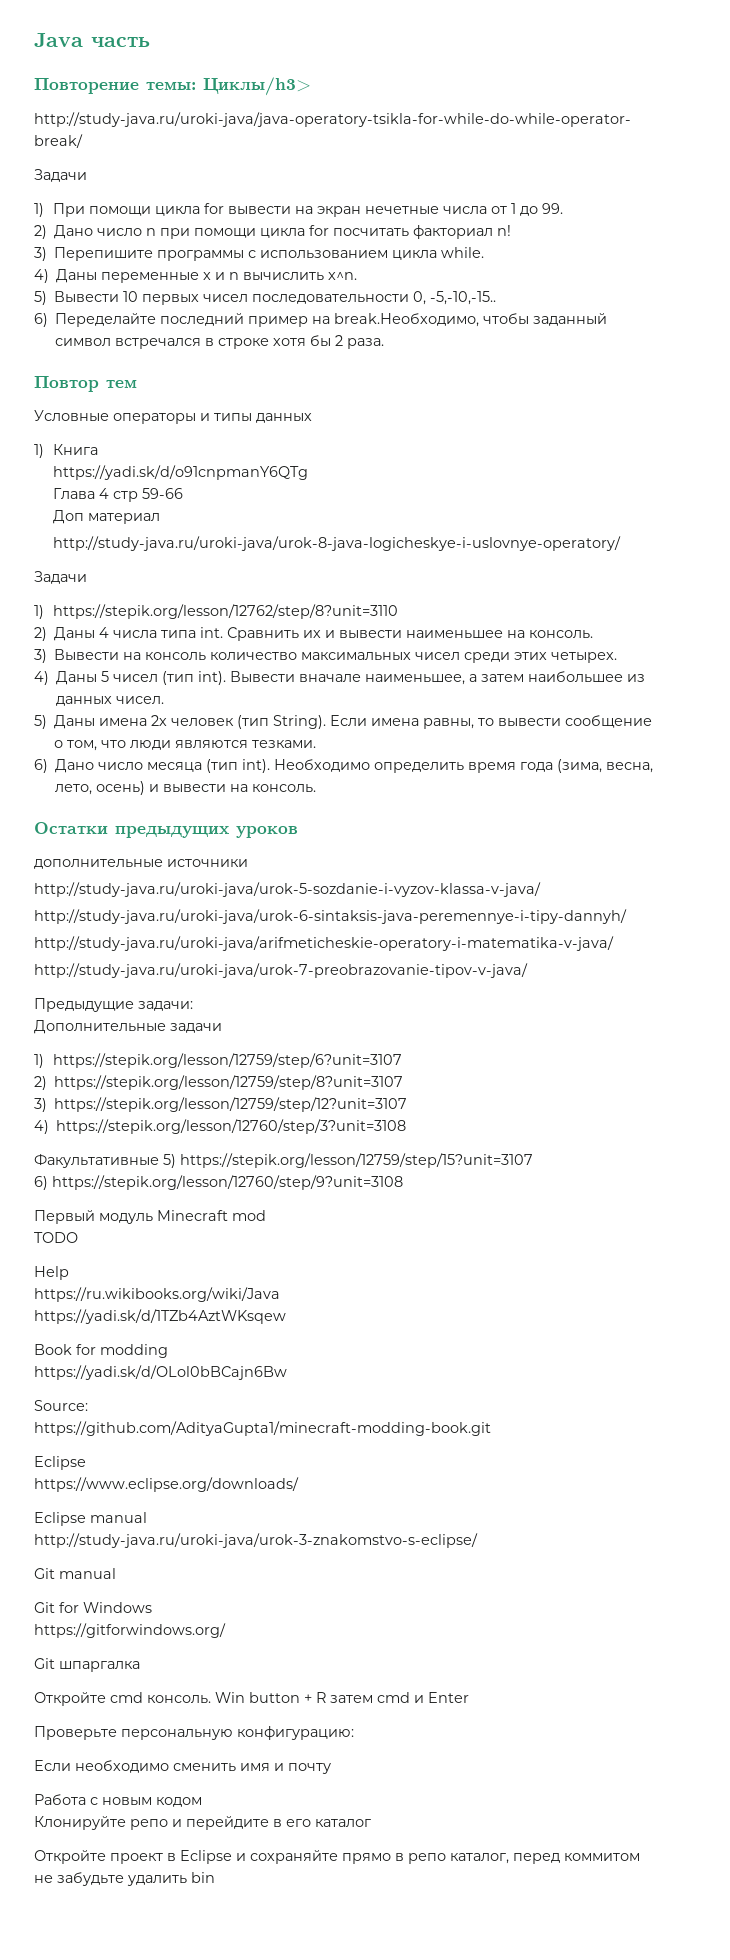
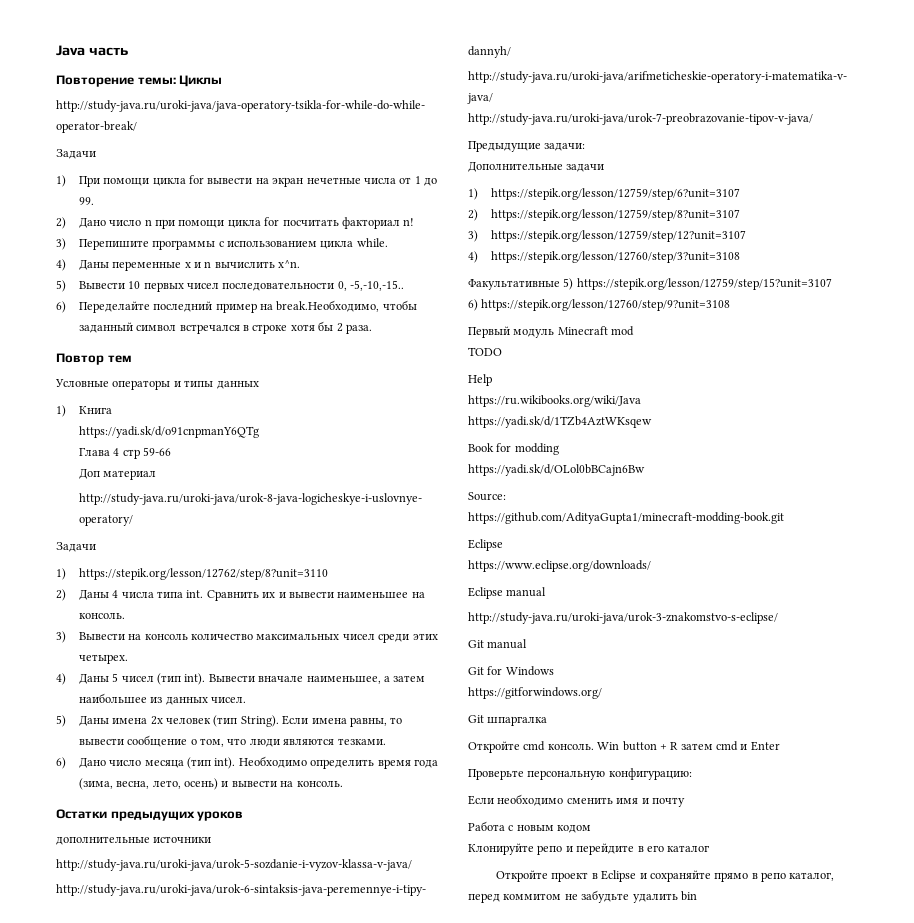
[203,77,311,96] Циклы/h3> -> [179,75,223,87] Циклы

